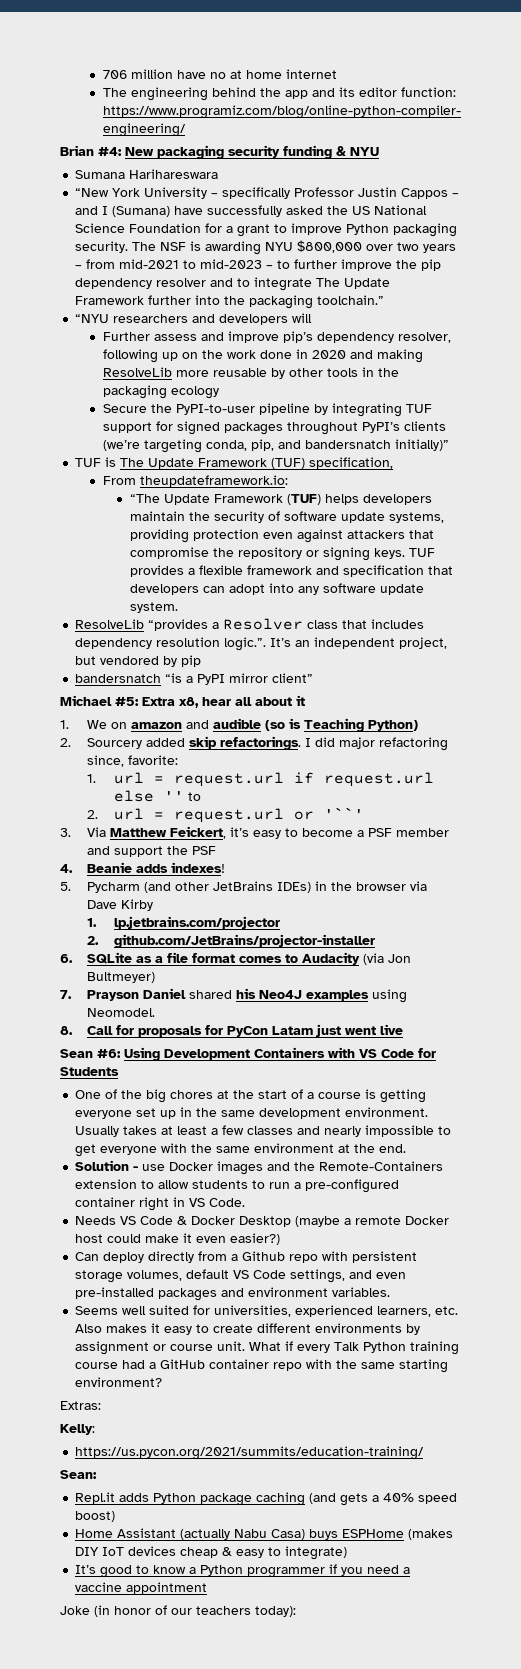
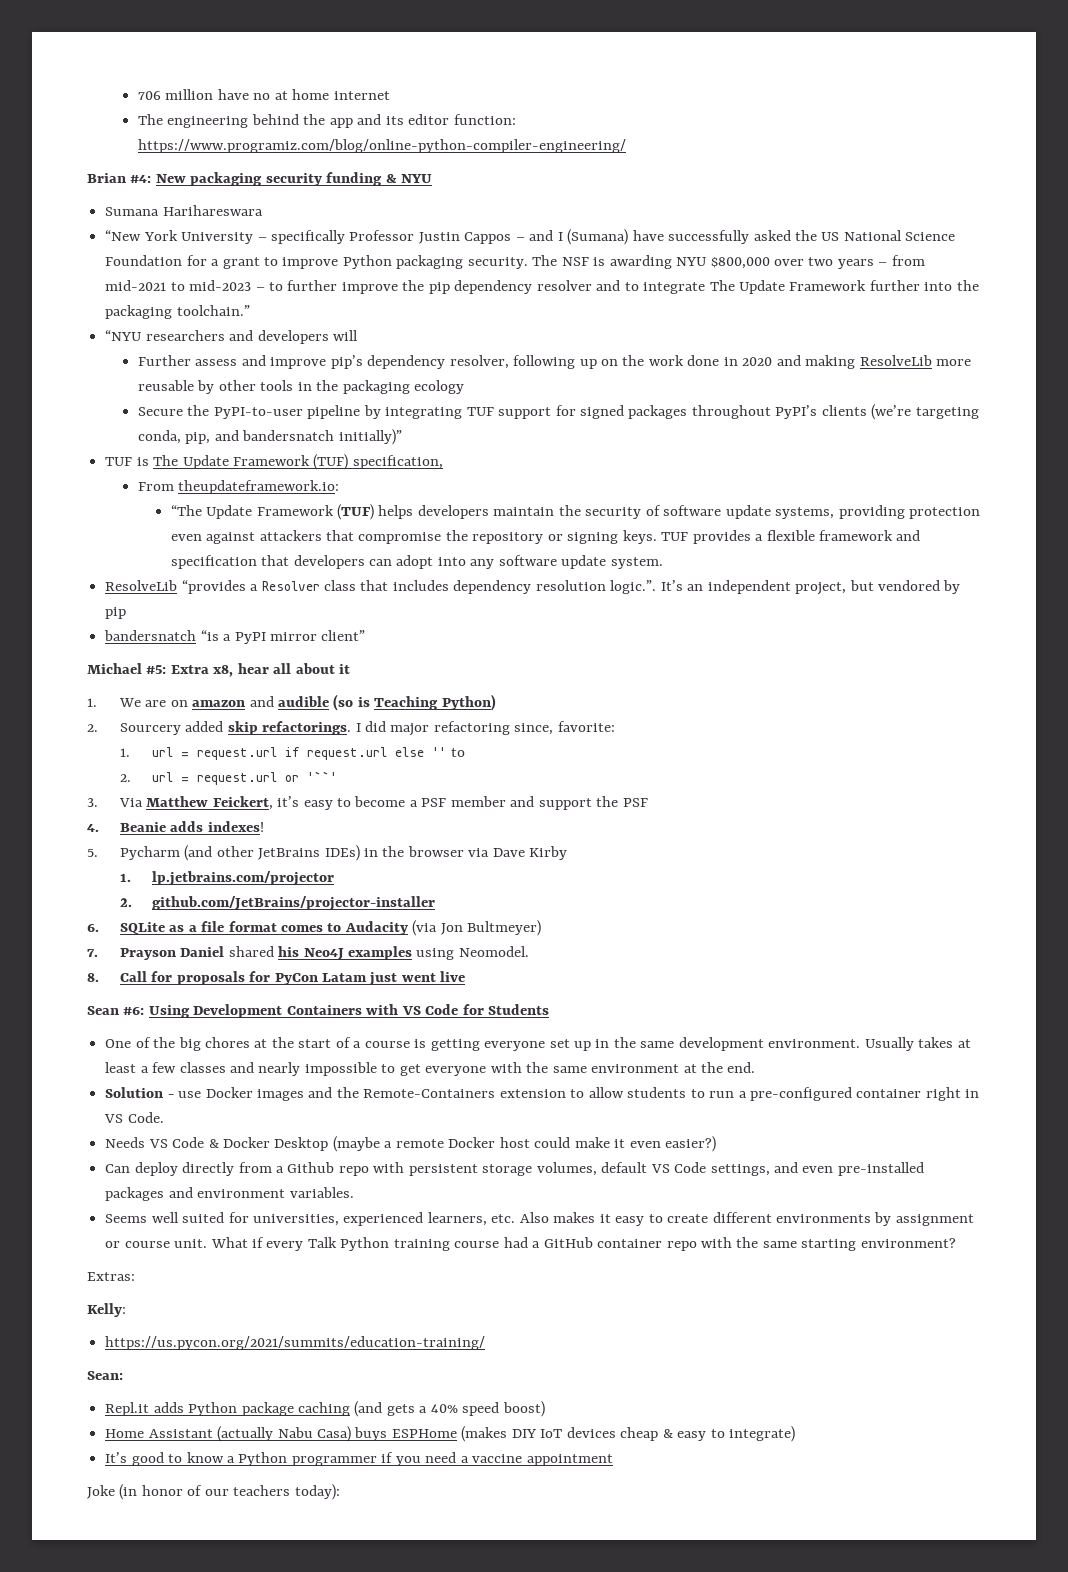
(108, 724) none -> [145,700,167,707] are

